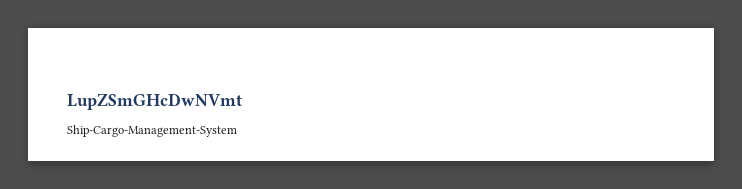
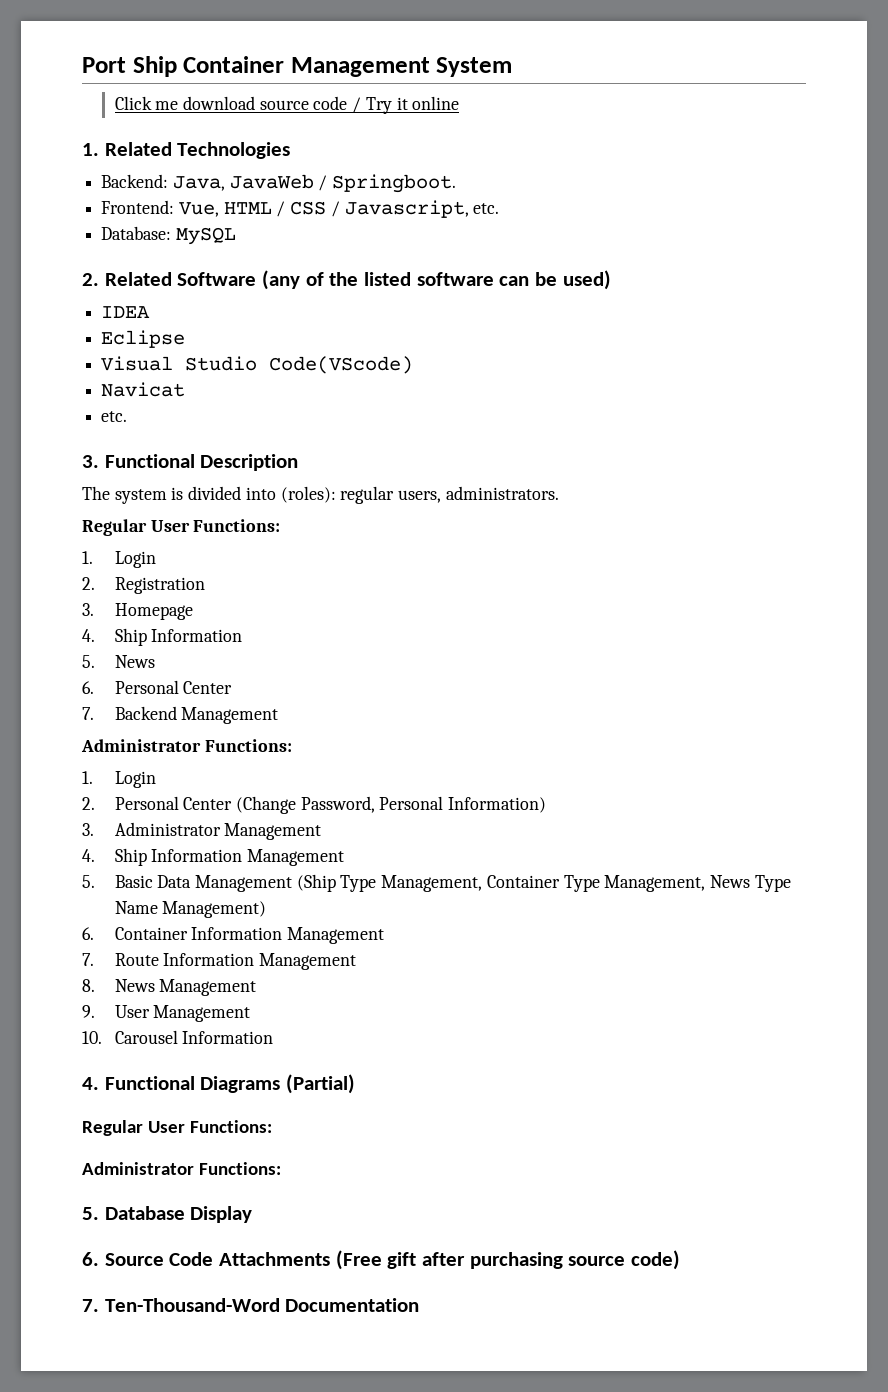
[67,93,242,110] [67,125,237,137] LupZSmGHcDwNVmt // Ship-Cargo-Management-System -> [82,56,513,77] [114,96,460,114] [82,142,291,159] [101,174,457,193] [101,200,500,218] [101,226,236,245] [82,270,611,290] [101,306,151,318] [101,330,186,348] [101,356,414,374] [101,382,186,397] [101,411,128,422] [82,454,299,471] [82,486,559,504] [82,519,281,536] [82,551,156,568] [82,577,205,594] [82,603,193,620] [82,628,243,646] [82,655,155,668] [82,680,233,694] [82,706,279,724] [81,739,292,752] [82,771,156,788] [82,796,547,814] [82,822,322,840] [82,848,345,866] [82,874,791,892] [114,901,267,918] [82,927,385,944] [82,953,357,970] [82,979,257,996] [82,1005,251,1022] [82,1030,274,1044] [82,1074,356,1094] [82,1120,272,1136] [82,1162,281,1175] [82,1206,253,1223] [82,1250,681,1270] [82,1298,420,1312] Port Ship Container Management System // Click me download source code / Try it online // 1. Related Technologies // Backend: Java, JavaWeb / Springboot. // Frontend: Vue, HTML / CSS / Javascript, etc. // Database: MySQL // 2. Related Software (any of the listed software can be used) // IDEA // Eclipse // Visual Studio Code(VScode) // Navicat // etc. // 3. Functional Description // The system is divided into (roles): regular users, administrators. // Regular User Functions: // 1. Login // 2. Registration // 3. Homepage // 4. Ship Information // 5. News // 6. Personal Center // 7. Backend Management // Administrator Functions: // 1. Login // 2. Personal Center (Change Password, Personal Information) // 3. Administrator Management // 4. Ship Information Management // 5. Basic Data Management (Ship Type Management, Container Type Management, News Type Name Management) // 6. Container Information Management // 7. Route Information Management // 8. News Management // 9. User Management // 10. Carousel Information // 4. Functional Diagrams (Partial) // Regular User Functions: // Administrator Functions: // 5. Database Display // 6. Source Code Attachments (Free gift after purchasing source code) // 7. Ten-Thousand-Word Documentation

